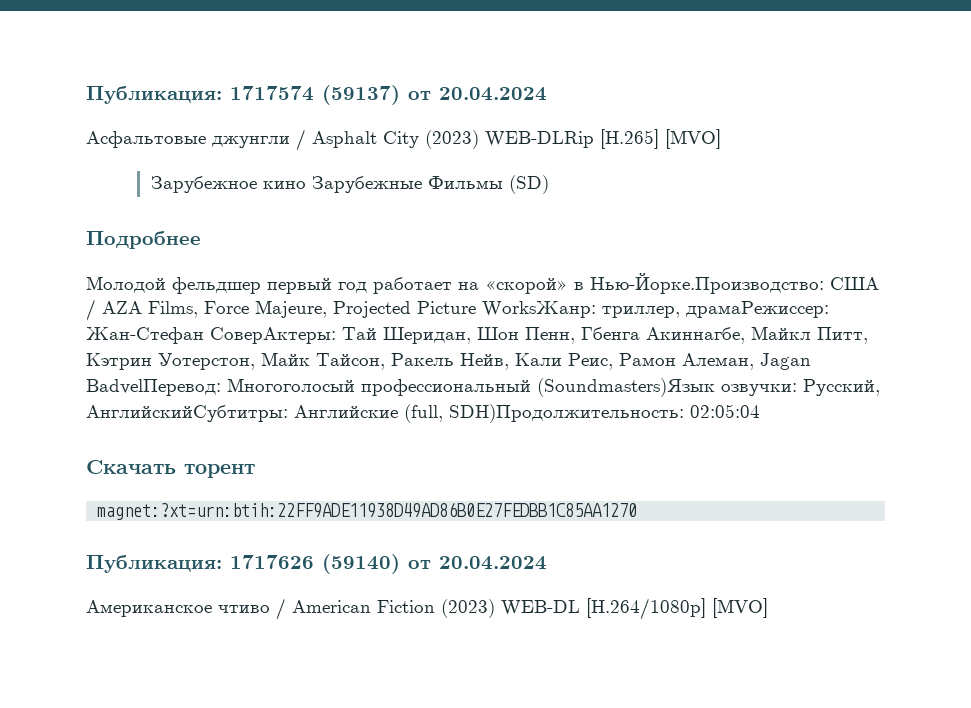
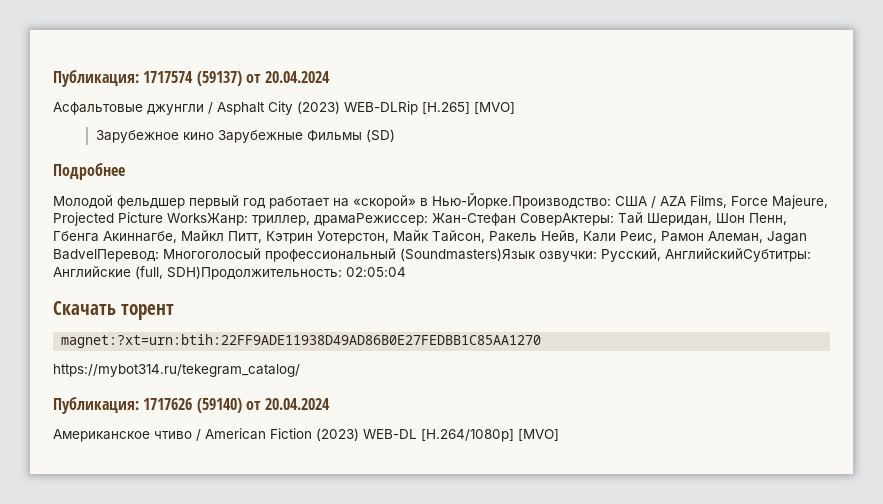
(638, 511) none -> [53,364,300,377] // https://mybot314.ru/tekegram_catalog/

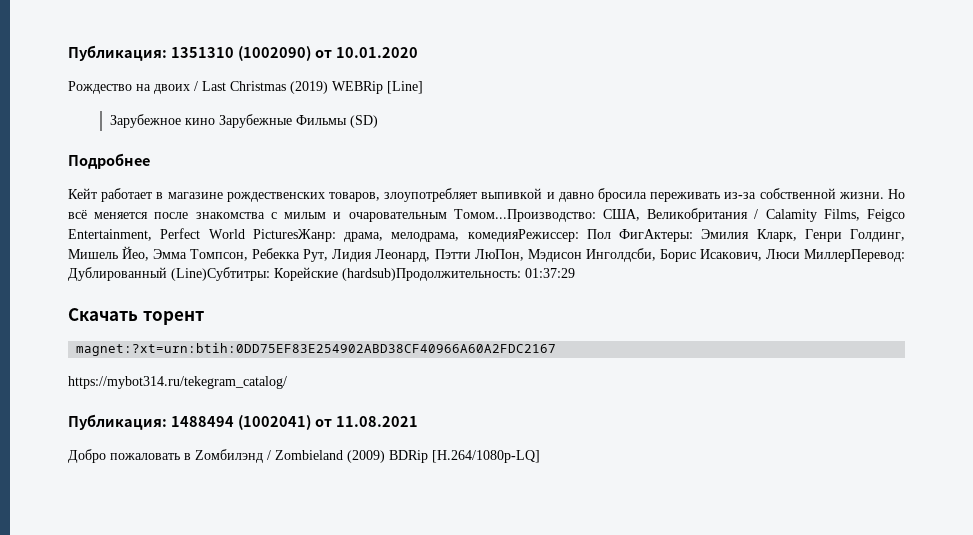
[53,70,331,87] [53,101,515,115] Публикация: 1717574 (59137) от 20.04.2024 // Асфальтовые джунгли / Asphalt City (2023) WEB-DLRip [H.265] [MVO] -> [68,45,418,61] [68,81,423,94] Публикация: 1351310 (1002090) от 10.01.2020 // Рождество на двоих / Last Christmas (2019) WEBRip [Line]
[53,193,828,209] [53,212,787,226] [53,230,807,244] [53,248,811,262] [53,266,406,280] Молодой фельдшер первый год работает на «скорой» в Нью-Йорке.Производство: США / AZA Films, Force Majeure, Projected Picture WorksЖанр: триллер, драмаРежиссер: Жан-Стефан СоверАктеры: Тай Шеридан, Шон Пенн, Гбенга Акиннагбе, Майкл Питт, Кэтрин Уотерстон, Майк Тайсон, Ракель Нейв, Кали Реис, Рамон Алеман, Jagan BadvelПеревод: Многоголосый профессиональный (Soundmasters)Язык озвучки: Русский, АнглийскийСубтитры: Английские (full, SDH)Продолжительность: 02:05:04 -> [68,188,906,202] [68,208,905,222] [68,228,905,242] [68,246,906,262] [68,267,575,281] Кейт работает в магазине рождественских товаров, злоупотребляет выпивкой и давно бросила переживать из-за собственной жизни. Но всё меняется после знакомства с милым и очаровательным Томом...Производство: США, Великобритания / Calamity Films, Feigco Entertainment, Perfect World PicturesЖанр: драма, мелодрама, комедияРежиссер: Пол ФигАктеры: Эмилия Кларк, Генри Голдинг, Мишель Йео, Эмма Томпсон, Ребекка Рут, Лидия Леонард, Пэтти ЛюПон, Мэдисон Инголдсби, Борис Исакович, Люси МиллерПеревод: Дублированный (Line)Субтитры: Корейские (hardsub)Продолжительность: 01:37:29
[61,334,542,348] magnet:?xt=urn:btih:22FF9ADE11938D49AD86B0E27FEDBB1C85AA1270 -> [76,343,557,356] magnet:?xt=urn:btih:0DD75EF83E254902ABD38CF40966A60A2FDC2167
[143,398,331,413] [53,428,559,442] 1717626 (59140) от 20.04.2024 // Американское чтиво / American Fiction (2023) WEB-DL [H.264/1080p] [MVO] -> [170,415,418,430] [68,449,540,463] 1488494 (1002041) от 11.08.2021 // Добро пожаловать в Zомбилэнд / Zombieland (2009) BDRip [H.264/1080p-LQ]

